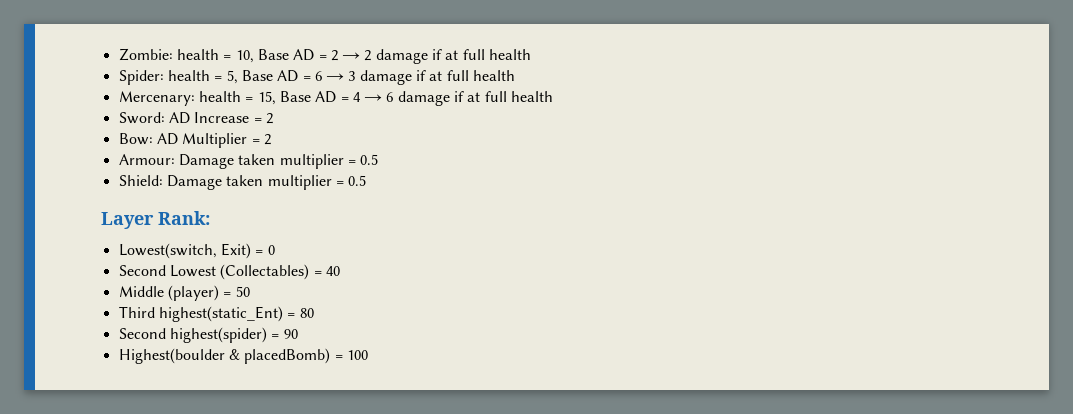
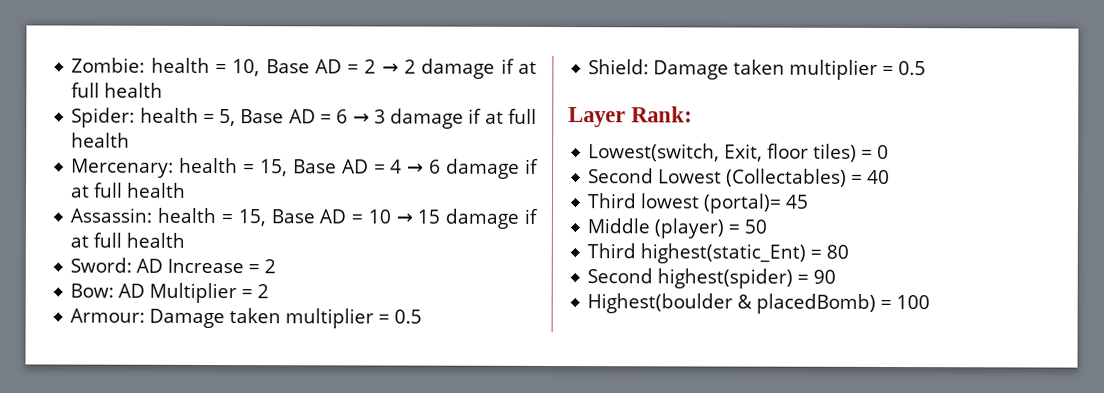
(554, 96) none -> [70,207,539,229] [70,232,186,248] // Assassin: health = 15, Base AD = 10 → 15 damage if at full health
[220,243,251,259] Exit) -> [724,143,858,162] Exit, floor tiles)
(340, 271) none -> [587,193,810,214] // Third lowest (portal)= 45

